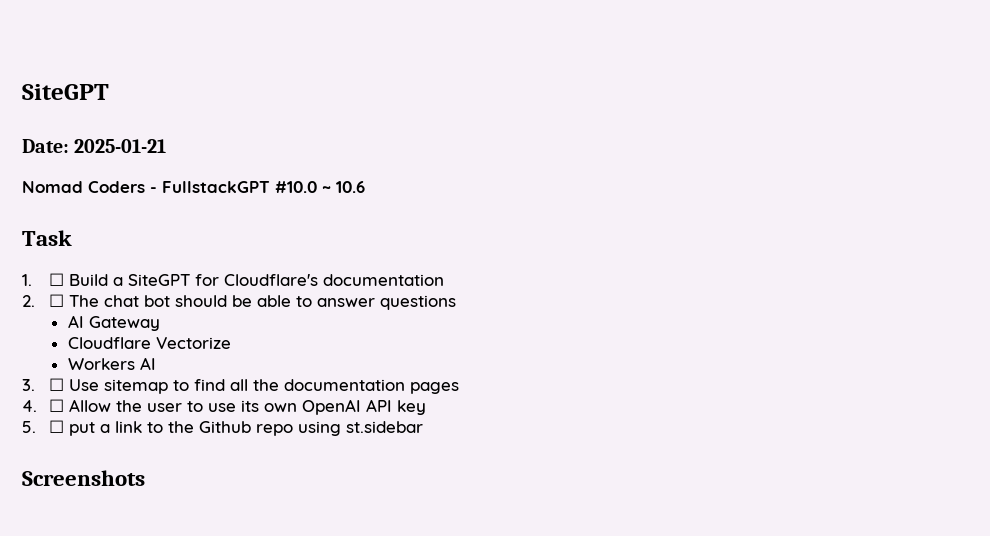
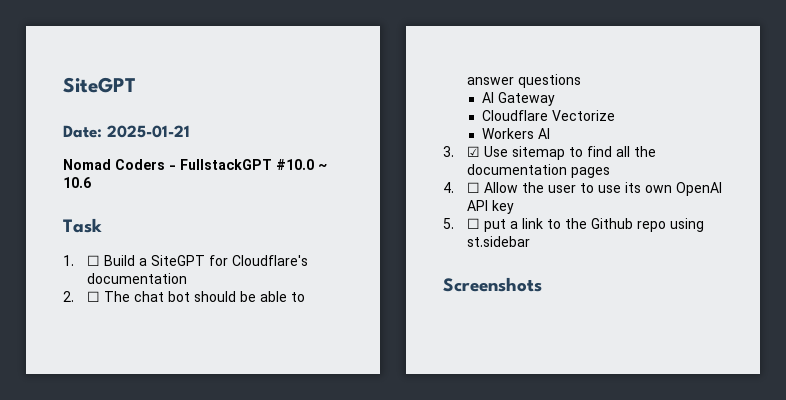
[48,378,64,391] ☐ -> [466,146,480,157] ☑

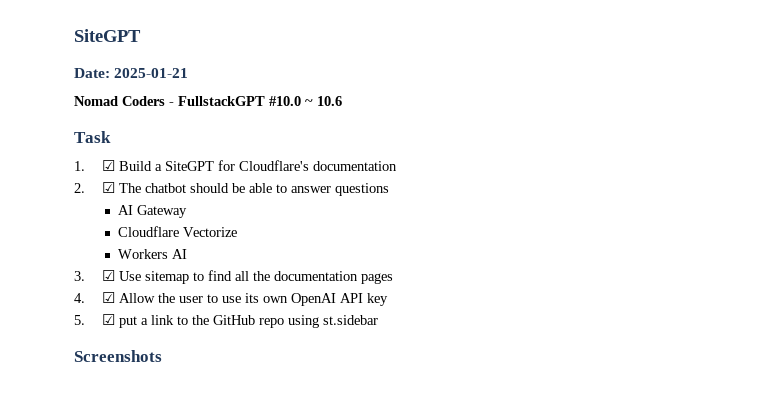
[86,255,100,266] ☐ -> [102,160,116,171] ☑
[86,291,190,302] ☐ The chat bot -> [102,182,187,193] ☑ The chatbot
[466,182,480,193] ☐ -> [102,292,116,303] ☑
[466,218,480,229] ☐ -> [102,314,116,325] ☑
[590,218,633,229] Github -> [213,315,256,325] GitHub

